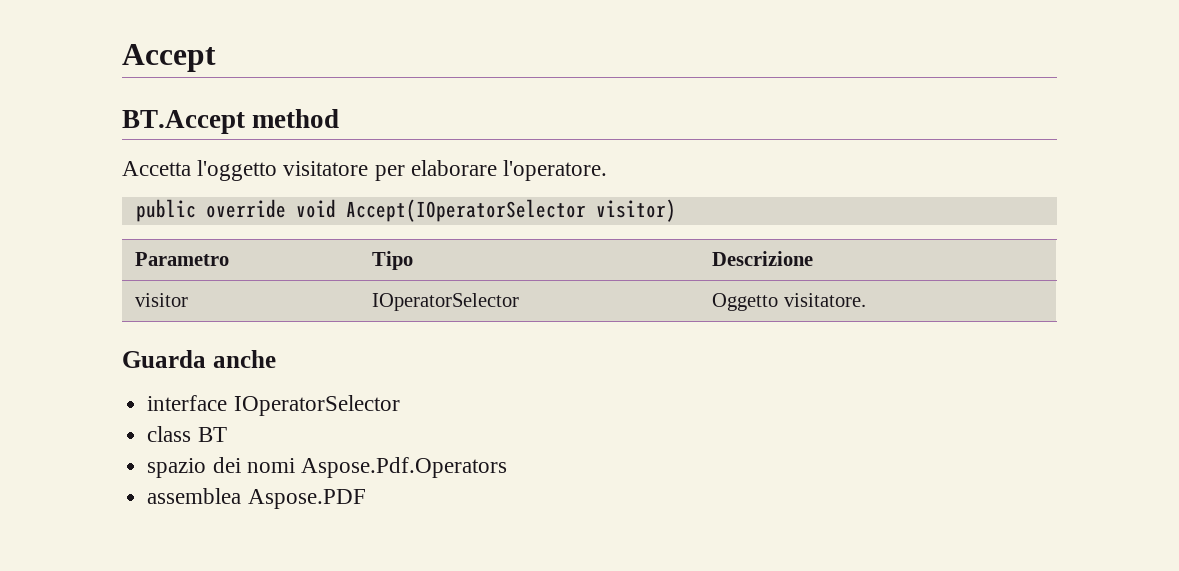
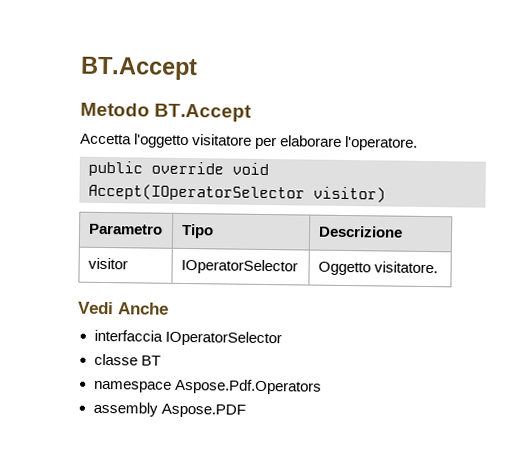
[122,44,216,72] [122,109,340,134] Accept // BT.Accept method -> [80,56,198,81] [80,102,253,122] BT.Accept // Metodo BT.Accept
[122,350,276,368] [147,395,228,411] Guarda anche // interface -> [78,301,169,315] [93,329,163,342] Vedi Anche // interfaccia
[147,426,192,442] class -> [93,353,138,366] classe
[147,457,295,478] spazio dei nomi -> [93,380,172,393] namespace
[147,488,242,504] assemblea -> [92,401,158,417] assembly

